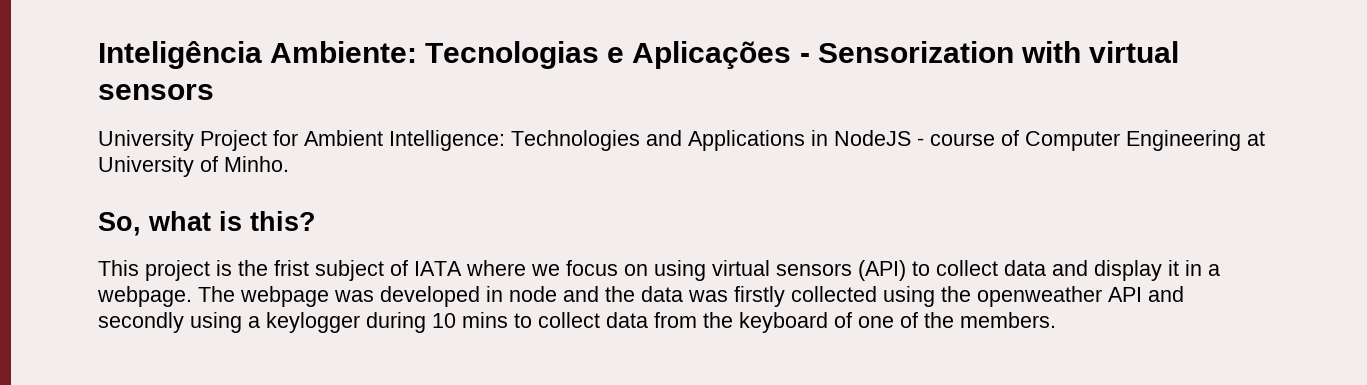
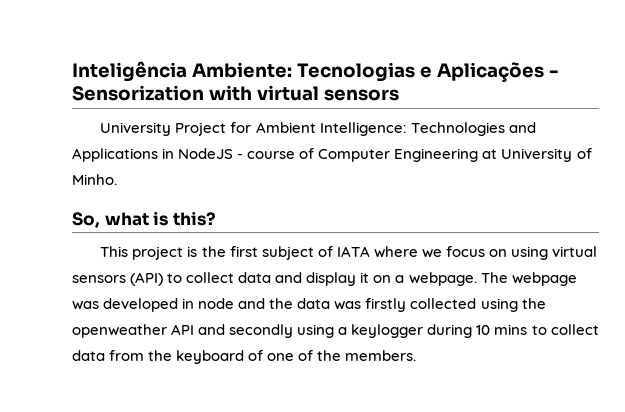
[274,260,309,276] frist -> [229,246,258,257] first
[1185,260,1202,276] in -> [373,275,392,283] on

